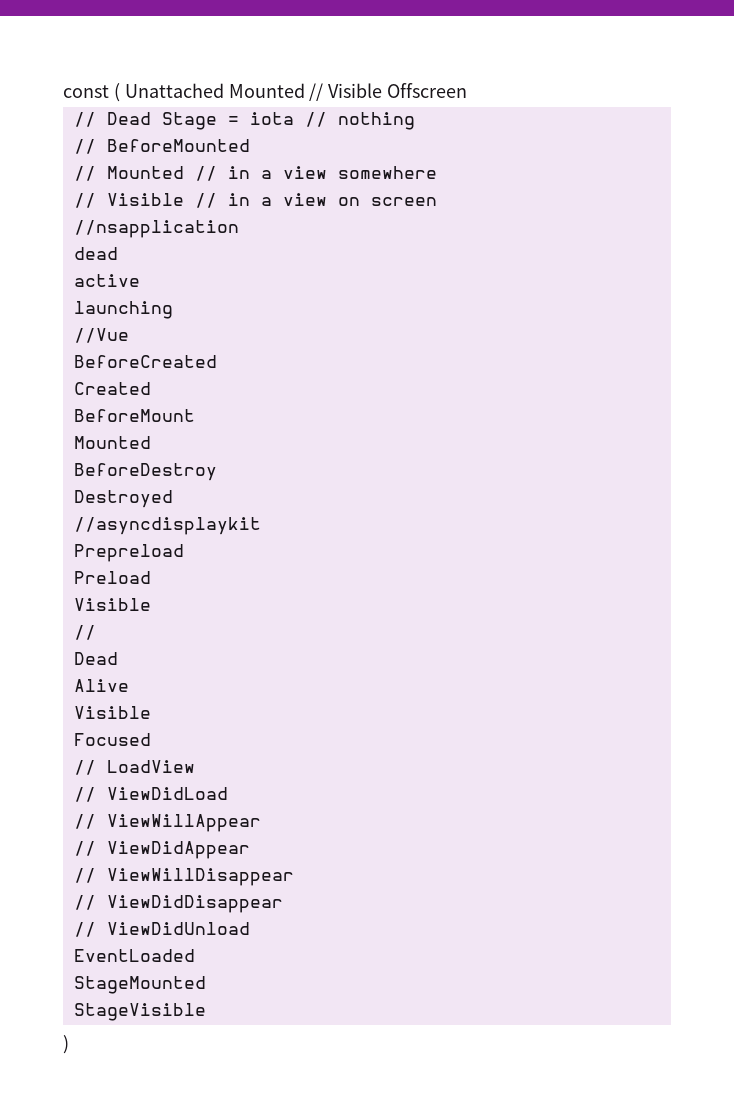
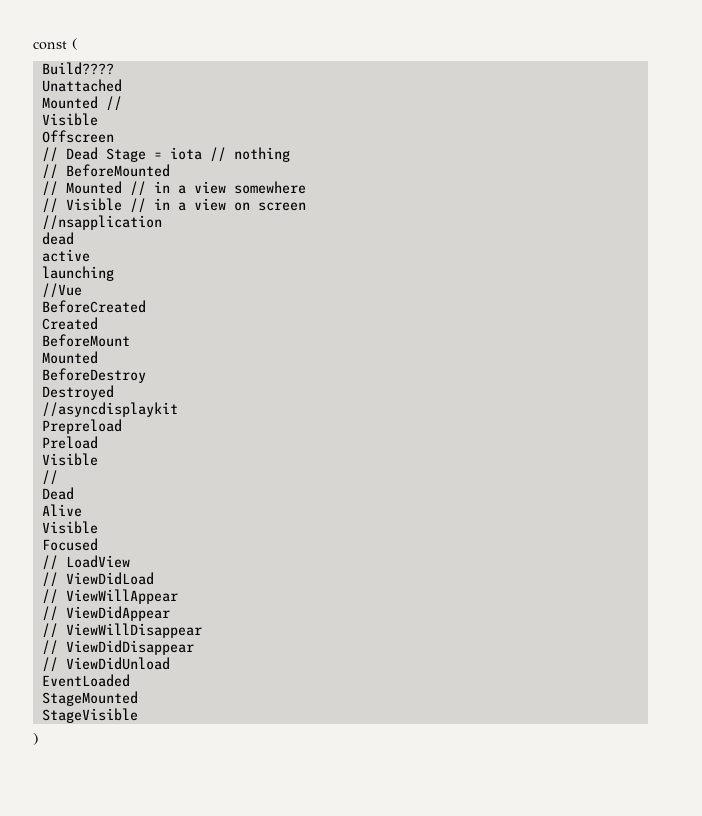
(120, 92) none -> [41,62,114,75] // Build???? //
[228,83,383,101] Mounted // Visible -> [41,96,122,111] [41,113,98,126] // Mounted // // Visible //

